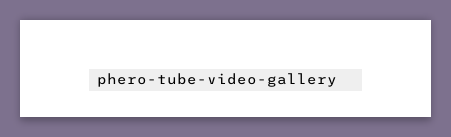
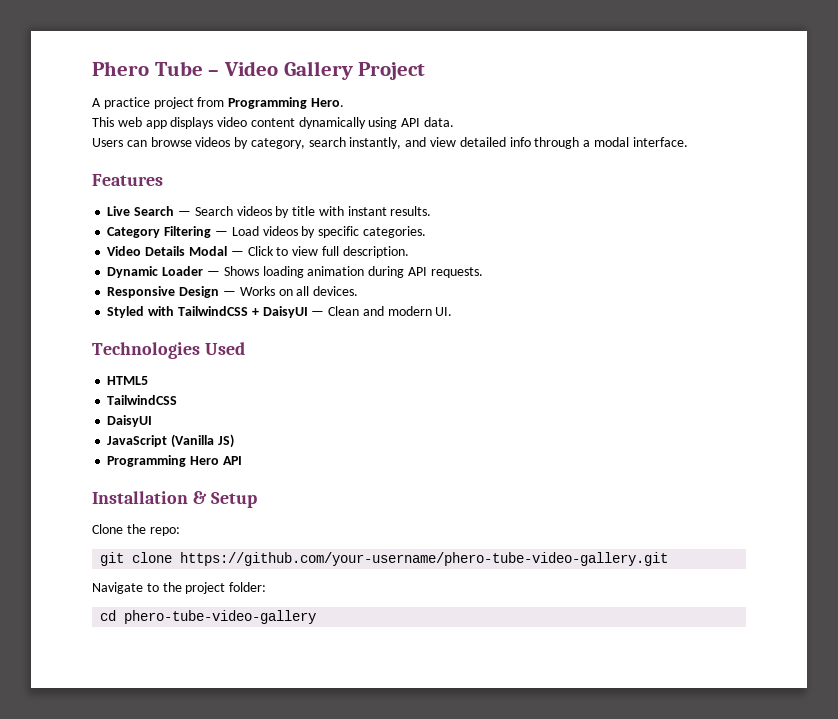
(97, 80) none -> [92,61,426,80] [92,97,344,109] [92,117,455,129] [92,137,688,149] [92,174,163,186] [107,206,432,218] [107,226,426,238] [107,246,409,258] [107,266,483,278] [107,286,359,298] [107,306,453,318] [92,342,245,359] [107,376,149,385] [107,395,178,405] [107,415,153,427] [107,434,234,448] [107,455,242,467] [92,491,257,508] [92,524,180,536] [100,552,669,566] [92,582,267,594] [100,610,117,621] Phero Tube – Video Gallery Project // A practice project from Programming Hero. // This web app displays video content dynamically using API data. // Users can browse videos by category, search instantly, and view detailed info through a modal interface. // Features // Live Search — Search videos by title with instant results. // Category Filtering — Load videos by specific categories. // Video Details Modal — Click to view full description. // Dynamic Loader — Shows loading animation during API requests. // Responsive Design — Works on all devices. // Styled with TailwindCSS + DaisyUI — Clean and modern UI. // Technologies Used // HTML5 // TailwindCSS // DaisyUI // JavaScript (Vanilla JS) // Programming Hero API // Installation & Setup // Clone the repo: // git clone https://github.com/your-username/phero-tube-video-gallery.git // Navigate to the project folder: // cd

